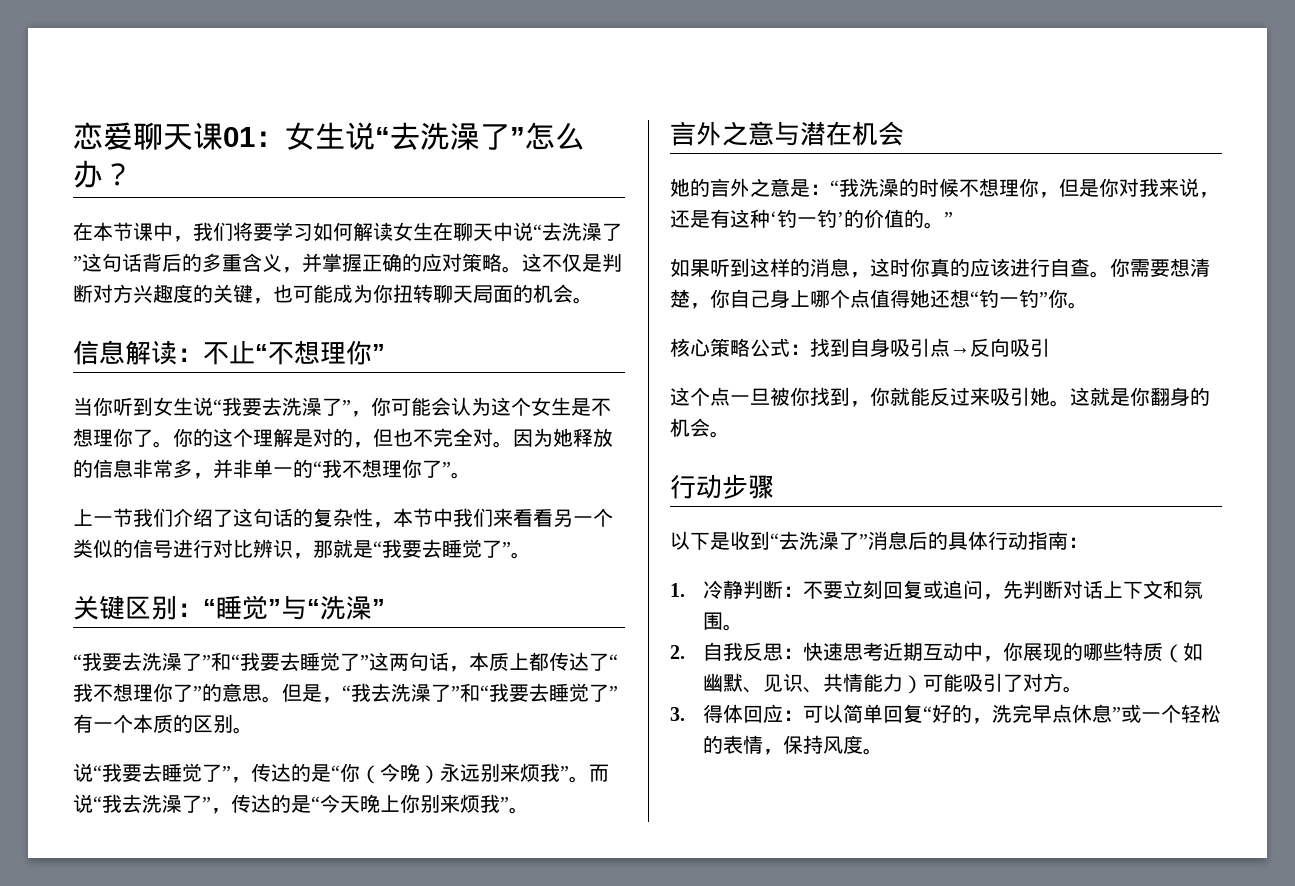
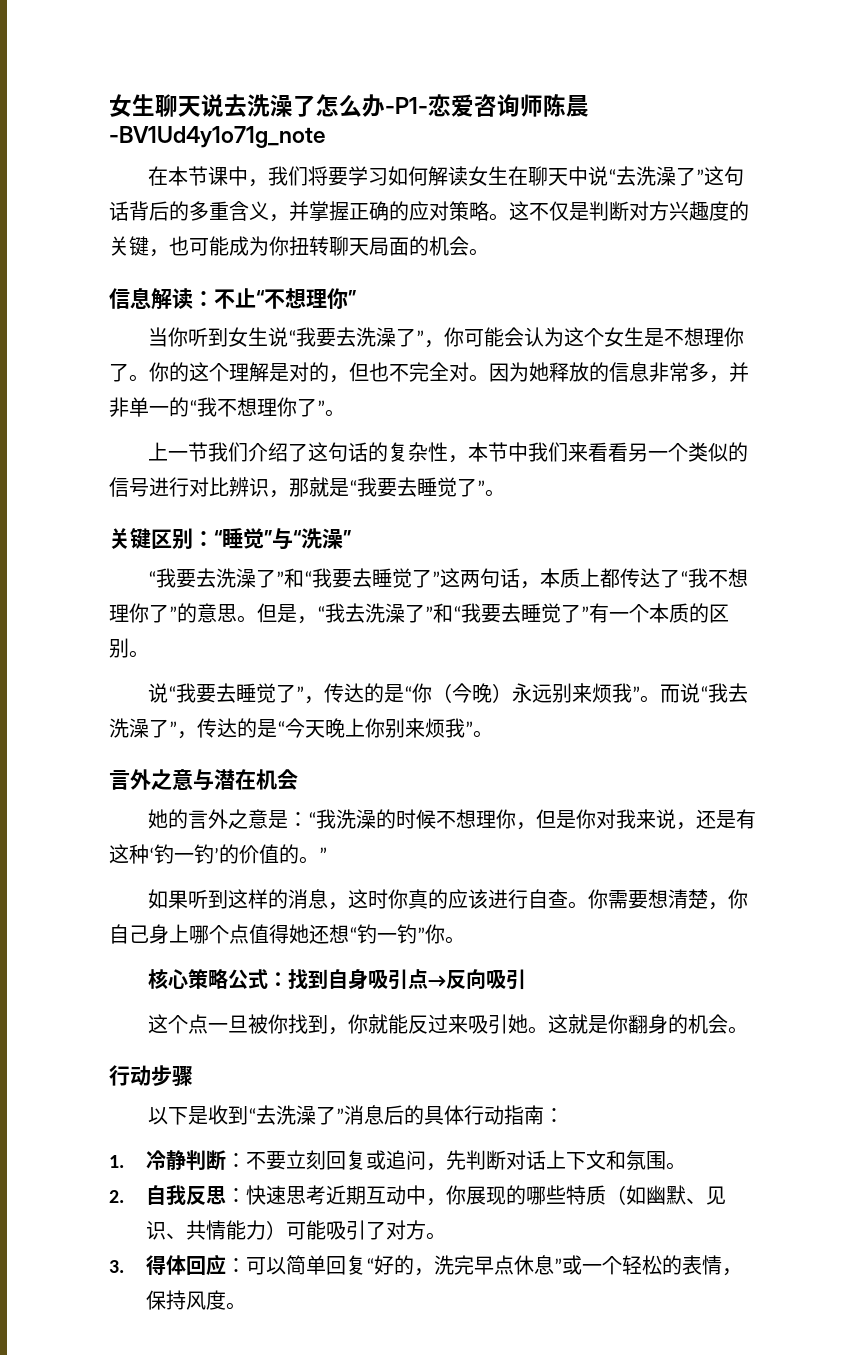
[73,122,585,150] [73,160,133,188] 恋爱聊天课01：女生说“去洗澡了”怎么办？ -> [109,94,589,117] [109,126,325,148] 女生聊天说去洗澡了怎么办-P1-恋爱咨询师陈晨-BV1Ud4y1o71g_note

